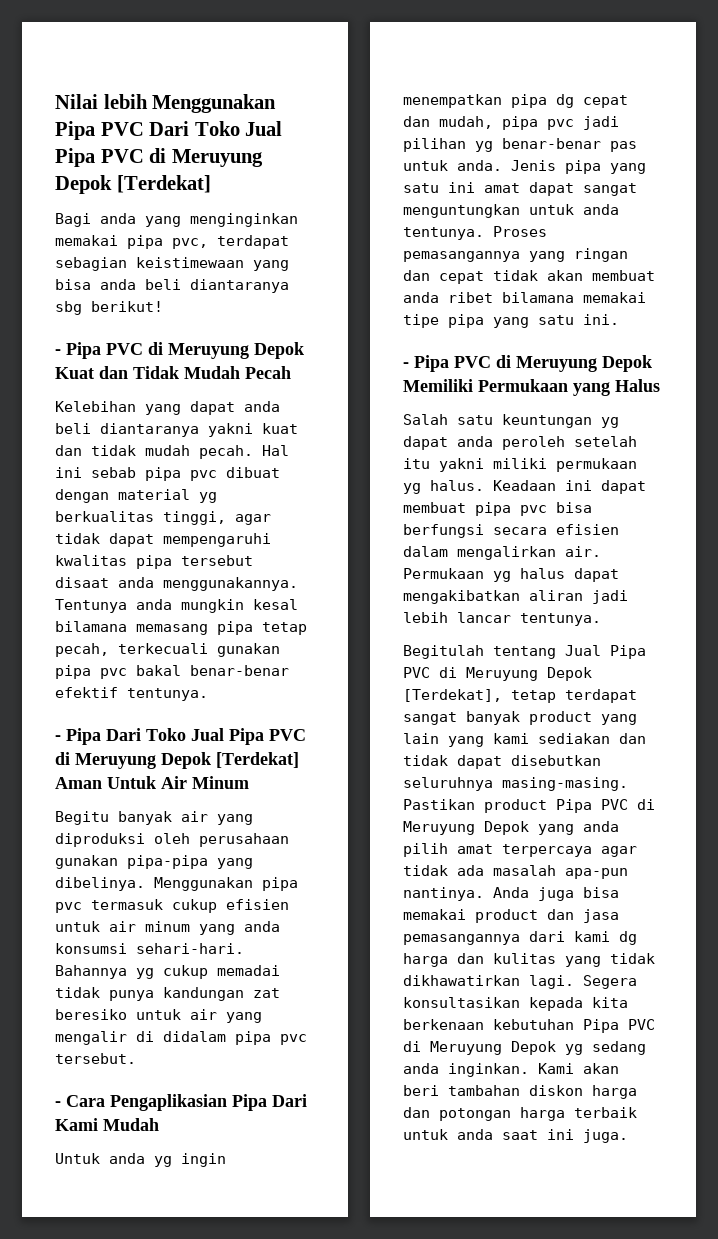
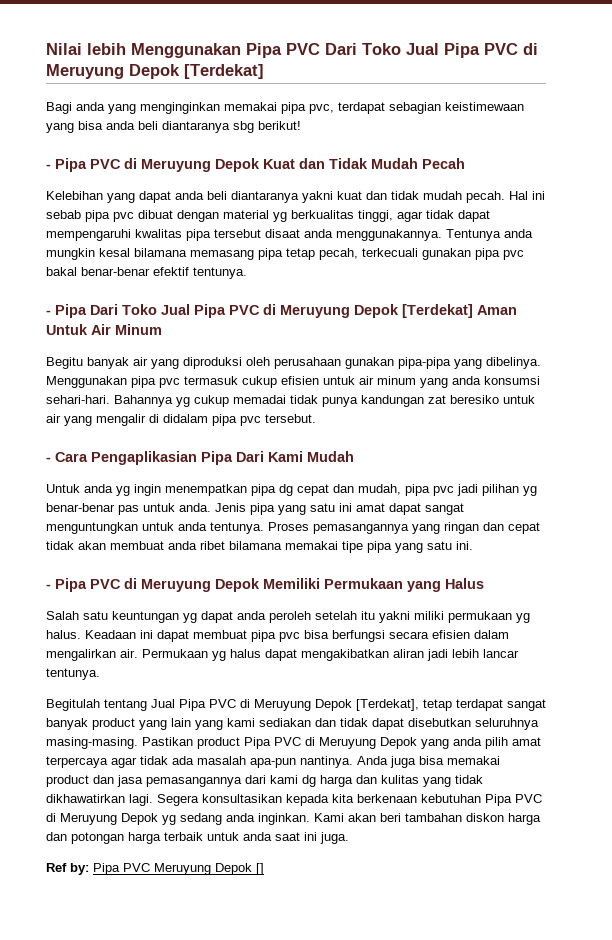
(628, 1136) none -> [46,863,264,875] // Ref by: Pipa PVC Meruyung Depok []

